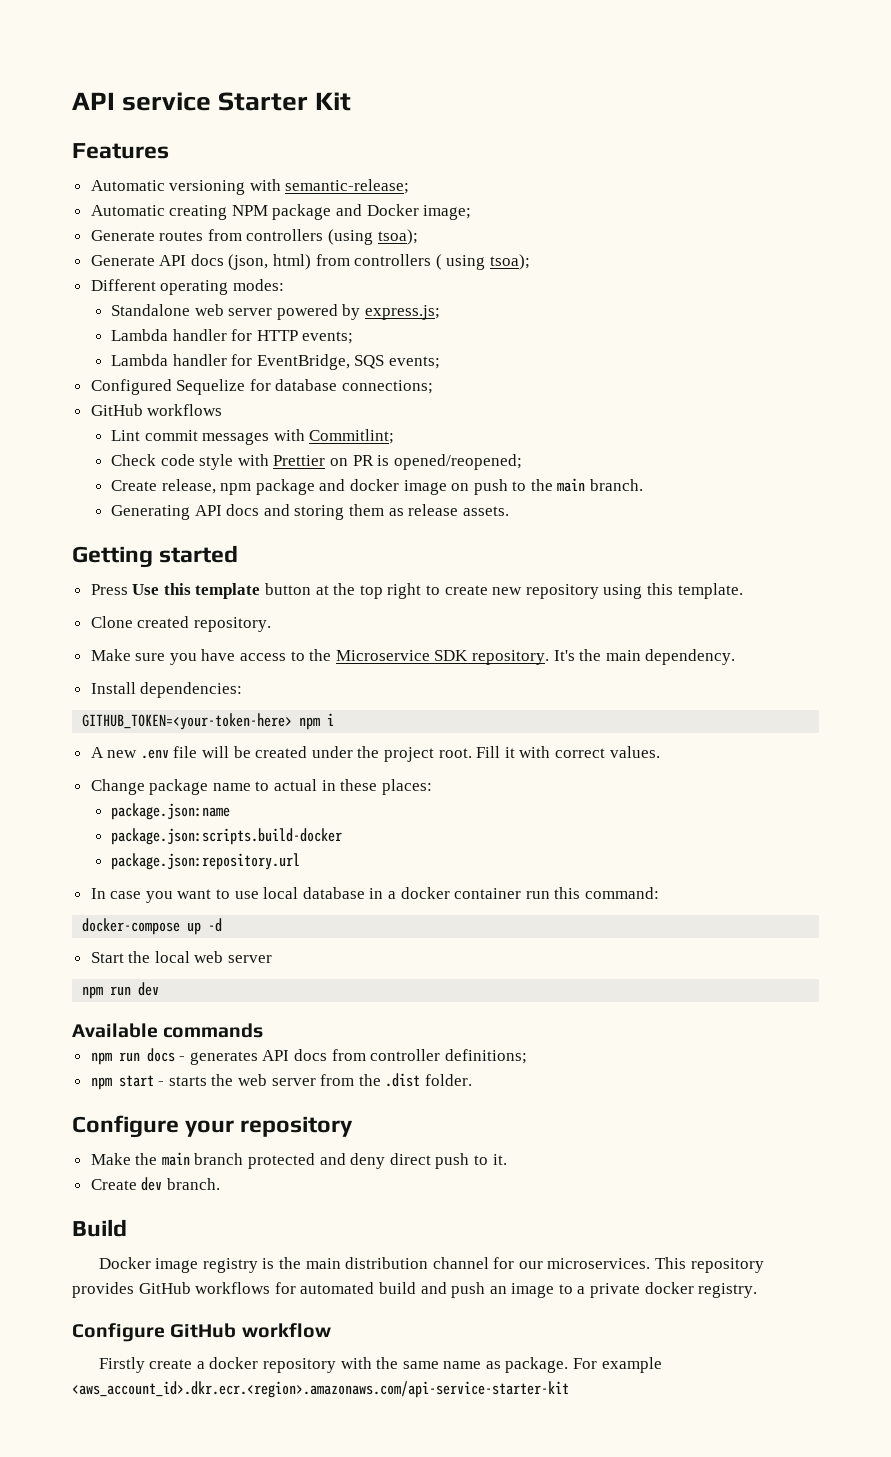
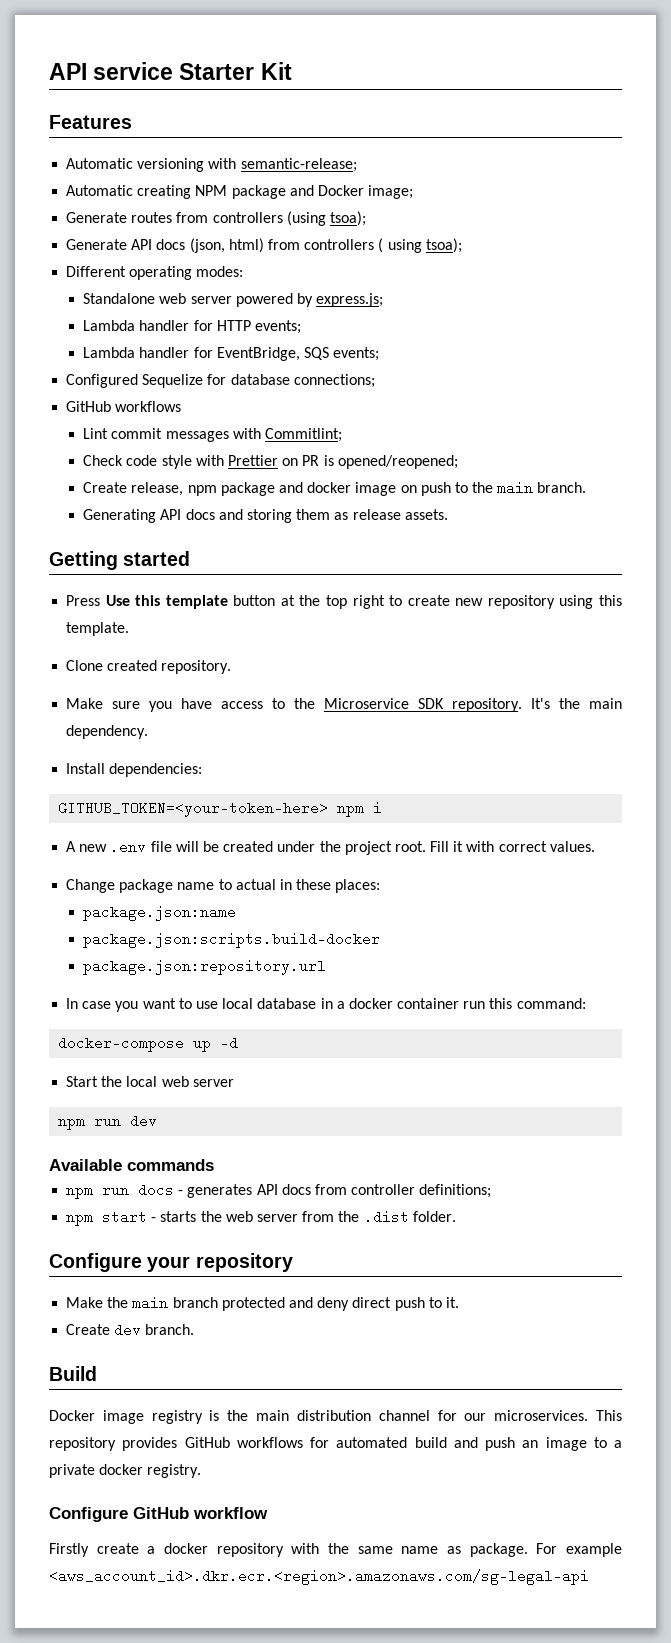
[72,1381,569,1398] <aws_account_id>.dkr.ecr.<region>.amazonaws.com/api-service-starter-kit -> [49,1569,589,1585] <aws_account_id>.dkr.ecr.<region>.amazonaws.com/sg-legal-api

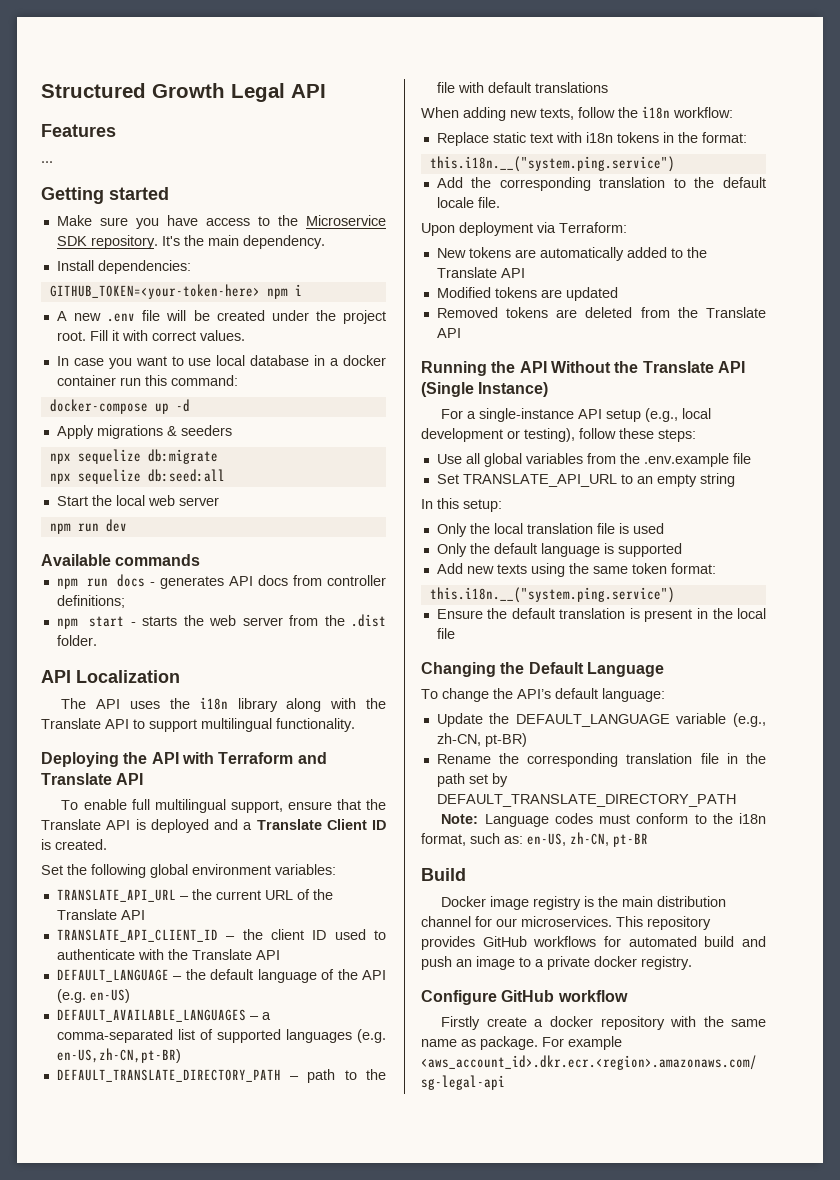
[49,62,292,80] [49,115,132,129] [66,158,357,172] [66,185,414,199] [66,211,366,226] [66,238,462,253] [66,266,244,280] [83,293,384,307] [83,320,301,334] [83,347,380,361] [66,374,375,388] [66,401,182,412] [83,428,342,442] [83,455,458,469] [83,481,587,496] [83,509,448,523] [49,551,191,570] [66,595,622,609] [66,622,130,636] [66,660,232,674] API service Starter Kit // Features // Automatic versioning with semantic-release; // Automatic creating NPM package and Docker image; // Generate routes from controllers (using tsoa); // Generate API docs (json, html) from controllers ( using tsoa); // Different operating modes: // Standalone web server powered by express.js; // Lambda handler for HTTP events; // Lambda handler for EventBridge, SQS events; // Configured Sequelize for database connections; // GitHub workflows // Lint commit messages with Commitlint; // Check code style with Prettier on PR is opened/reopened; // Create release, npm package and docker image on push to the main branch. // Generating API docs and storing them as release assets. // Getting started // Press Use this template button at the top right to create new repository using this template. // Clone created repository. -> [41,83,326,102] [41,124,116,137] [41,161,53,163] [41,187,169,204] Structured Growth Legal API // Features // ... // Getting started
[66,879,381,893] [83,905,237,921] [83,932,381,948] [83,959,327,975] // Change package name to actual in these places: // package.json:name // package.json:scripts.build-docker // package.json:repository.url -> (245, 335) none
(239, 1043) none -> [56,425,232,439] [49,449,218,464] [49,469,225,484] // Apply migrations & seeders // npx sequelize db:migrate // npx sequelize db:seed:all
[49,1253,293,1272] [66,1296,459,1311] [66,1323,195,1337] Configure your repository // Make the main branch protected and deny direct push to it. // Create dev branch. -> [41,670,180,683] [61,697,386,712] [41,718,355,732] [41,752,327,767] [41,773,144,785] [61,799,386,813] [41,819,386,833] [41,839,107,850] [41,864,336,878] [56,889,333,902] [56,909,145,920] [56,929,387,942] [56,949,280,960] [56,969,387,983] [56,989,130,1003] [56,1009,271,1022] [56,1029,386,1043] [56,1048,181,1063] [56,1069,386,1083] [436,82,608,93] [421,106,733,121] [436,132,747,146] [429,156,675,172] [436,177,766,191] [436,197,500,208] [421,222,627,236] [436,247,707,261] [436,267,525,278] [436,287,618,301] [436,307,766,318] [436,328,461,338] [421,361,745,376] [421,382,549,397] [441,408,712,422] [421,428,696,442] [436,453,751,467] [436,473,735,487] [421,498,502,512] [436,523,664,537] [436,543,682,557] [436,563,716,577] [429,587,675,603] [436,608,766,622] [436,628,455,639] [421,662,664,677] [421,688,665,702] [436,713,766,727] [436,733,527,747] [436,753,766,767] [436,773,508,787] [436,794,736,807] [441,813,766,827] [421,832,648,847] API Localization // The API uses the i18n library along with the Translate API to support multilingual functionality. // Deploying the API with Terraform and Translate API // To enable full multilingual support, ensure that the Translate API is deployed and a Translate Client ID is created. // Set the following global environment variables: // TRANSLATE_API_URL – the current URL of the Translate API // TRANSLATE_API_CLIENT_ID – the client ID used to authenticate with the Translate API // DEFAULT_LANGUAGE – the default language of the API (e.g. en-US) // DEFAULT_AVAILABLE_LANGUAGES – a comma-separated list of supported languages (e.g. en-US,zh-CN,pt-BR) // DEFAULT_TRANSLATE_DIRECTORY_PATH – path to the file with default translations // When adding new texts, follow the i18n workflow: // Replace static text with i18n tokens in the format: // this.i18n.__("system.ping.service") // Add the corresponding translation to the default locale file. // Upon deployment via Terraform: // New tokens are automatically added to the Translate API // Modified tokens are updated // Removed tokens are deleted from the Translate API // Running the API Without the Translate API (Single Instance) // For a single-instance API setup (e.g., local development or testing), follow these steps: // Use all global variables from the .env.example file // Set TRANSLATE_API_URL to an empty string // In this setup: // Only the local translation file is used // Only the default language is supported // Add new texts using the same token format: // this.i18n.__("system.ping.service") // Ensure the default translation is present in the local file // Changing the Default Language // To change the API’s default language: // Update the DEFAULT_LANGUAGE variable (e.g., zh-CN, pt-BR) // Rename the corresponding translation file in the path set by DEFAULT_TRANSLATE_DIRECTORY_PATH // Note: Language codes must conform to the i18n format, such as: en-US, zh-CN, pt-BR

